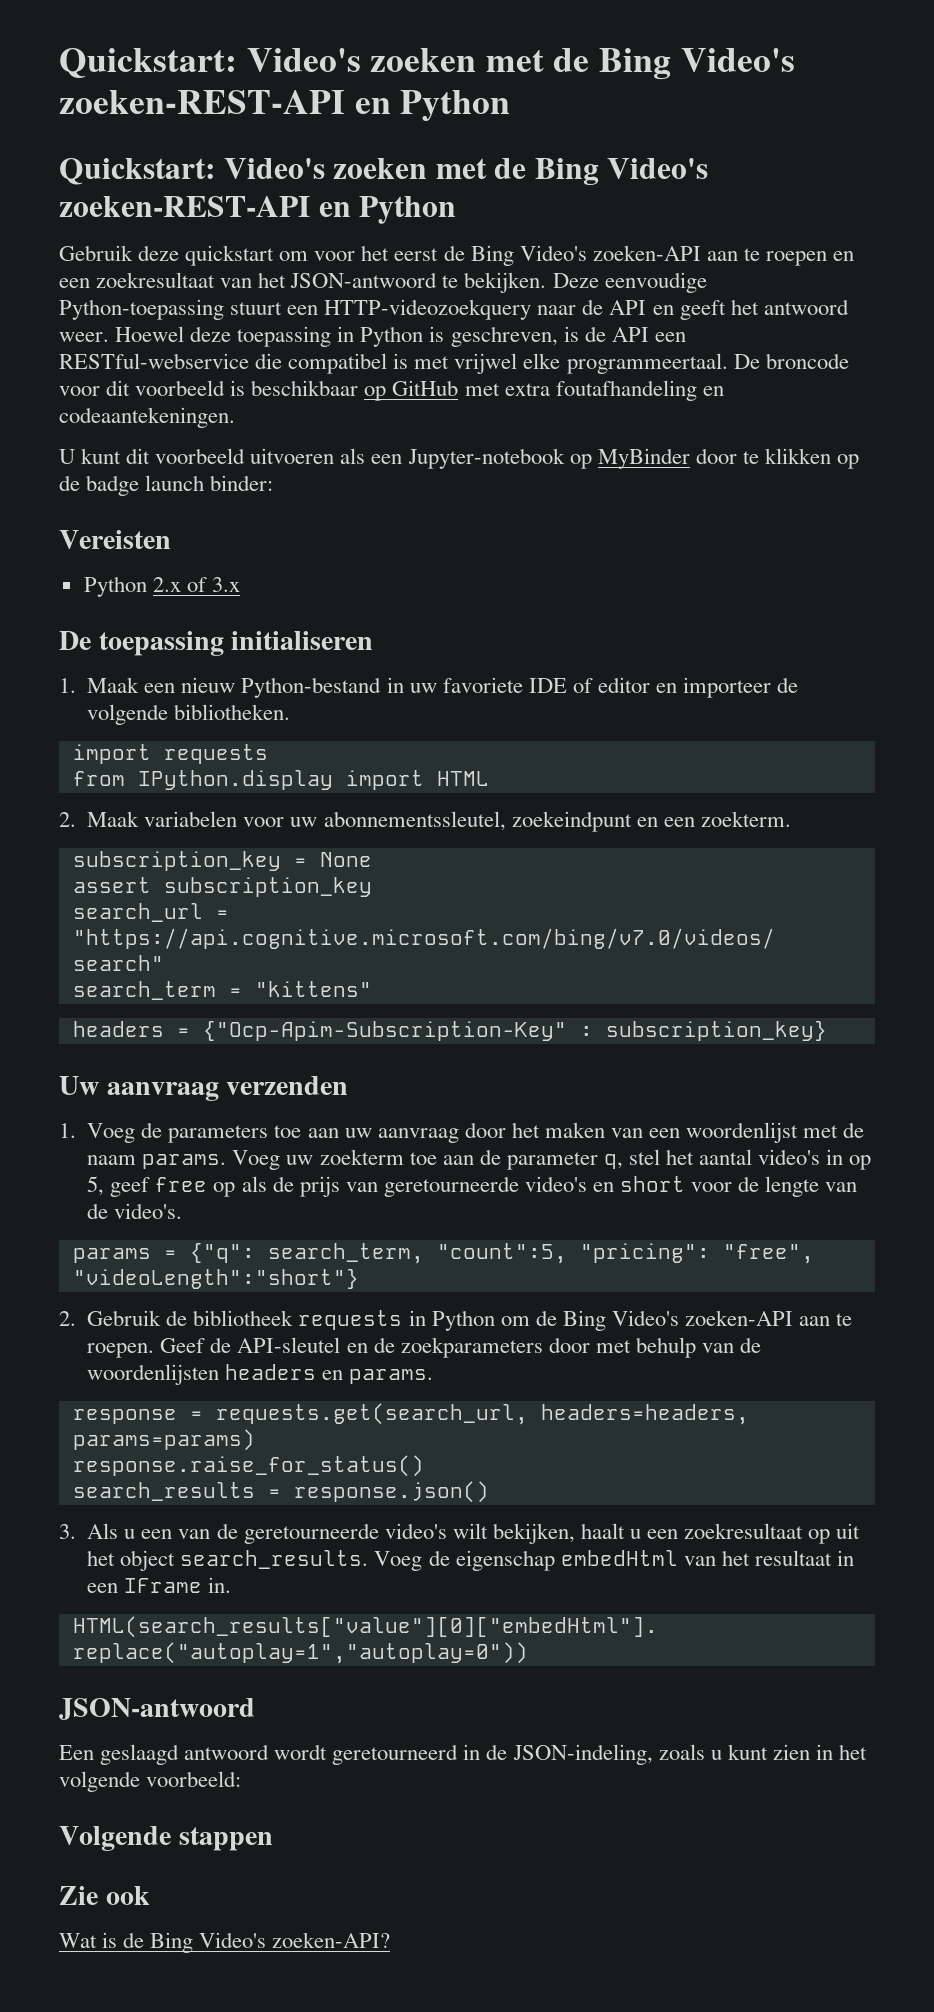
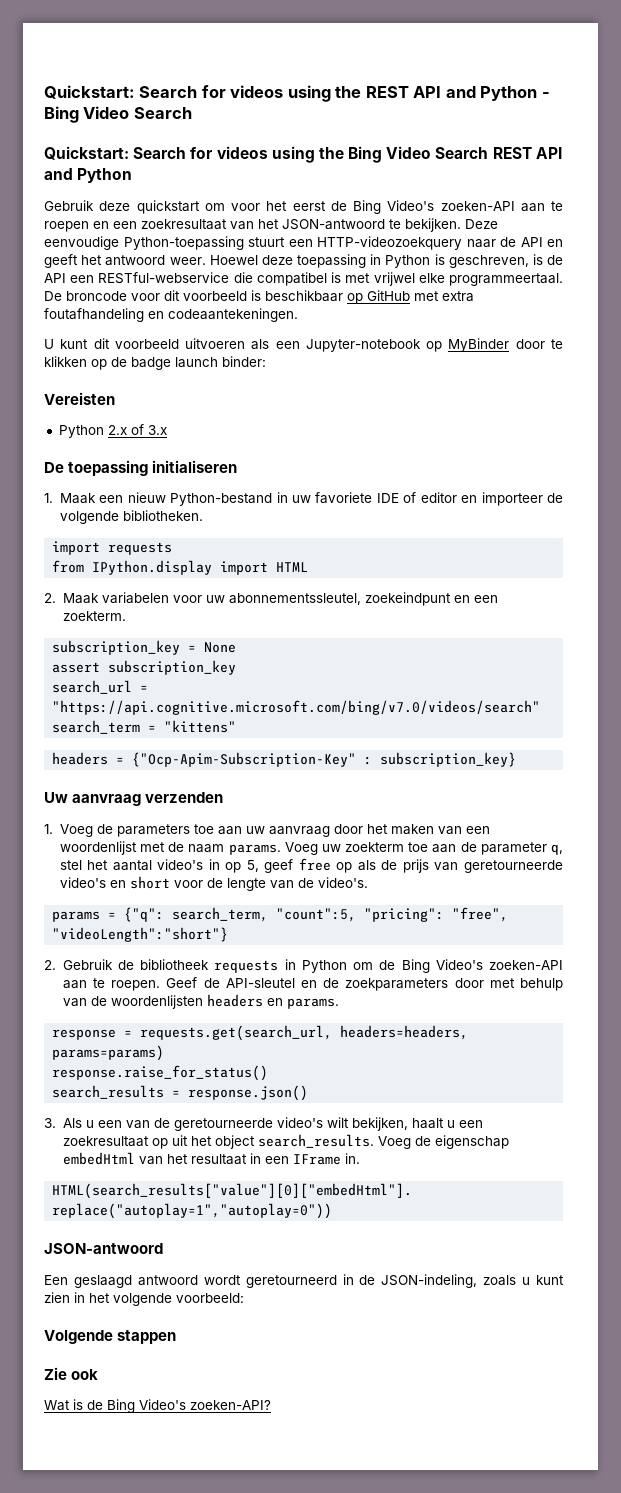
[59,48,795,80] [59,90,511,122] [59,158,709,186] [59,196,351,217] Quickstart: Video's zoeken met de Bing Video's zoeken-REST-API en Python // Quickstart: Video's zoeken met de Bing Video's zoeken-REST-API en -> [44,85,550,102] [44,106,192,123] [44,146,562,163] [44,168,73,180] Quickstart: Search for videos using the REST API and Python - Bing Video Search // Quickstart: Search for videos using the Bing Video Search REST API and

